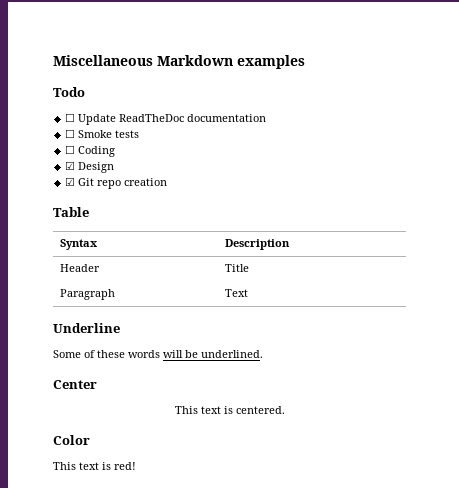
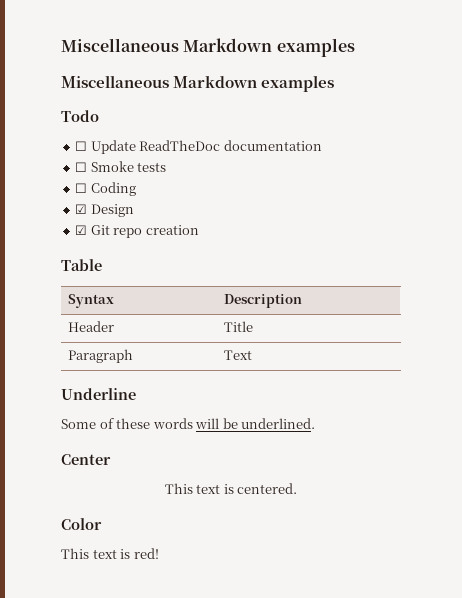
[53,55,305,69] Miscellaneous Markdown examples -> [61,38,355,57] [61,75,335,92] Miscellaneous Markdown examples // Miscellaneous Markdown examples

